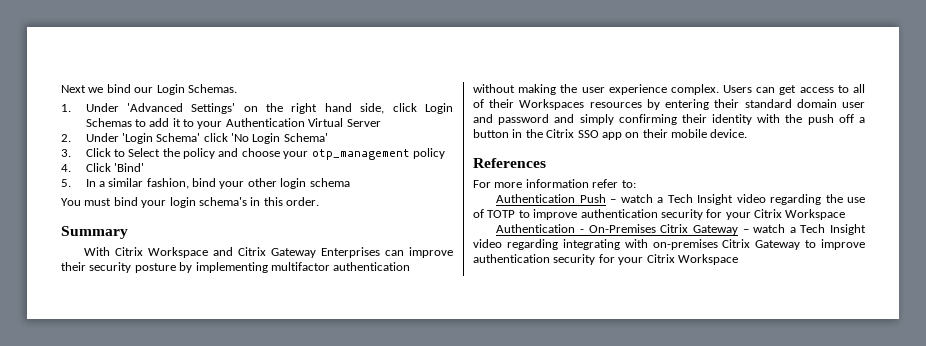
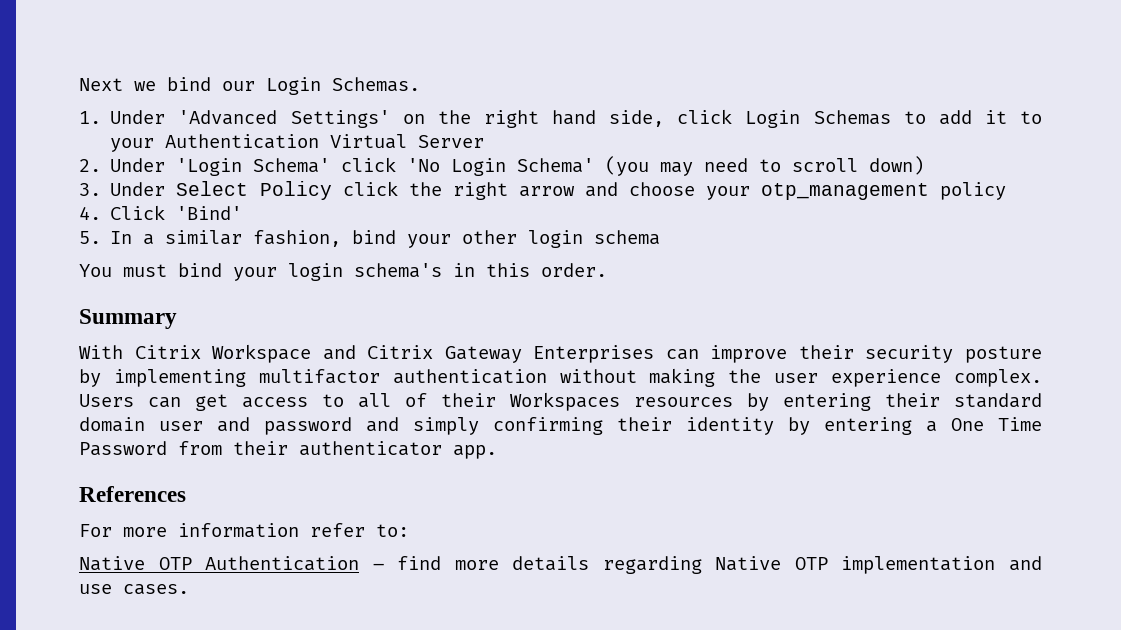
[61,148,216,159] // 3. Click to Select the policy -> [605,156,925,176] [79,181,576,200] (you may need to scroll down) // 3. Under Select Policy click the right arrow
[757,114,865,125] [473,129,748,140] with the push off a button in the Citrix SSO app on their mobile device. -> [788,417,1042,435] [79,441,497,459] by entering a One Time Password from their authenticator app.
[496,194,865,205] [473,209,846,220] [496,224,866,235] [473,239,865,250] [473,254,738,265] Authentication Push – watch a Tech Insight video regarding the use of TOTP to improve authentication security for your Citrix Workspace // Authentication - On-Premises Citrix Gateway – watch a Tech Insight video regarding integrating with on-premises Citrix Gateway to improve authentication security for your Citrix Workspace -> [79,556,1042,574] [79,584,189,595] Native OTP Authentication – find more details regarding Native OTP implementation and use cases.

